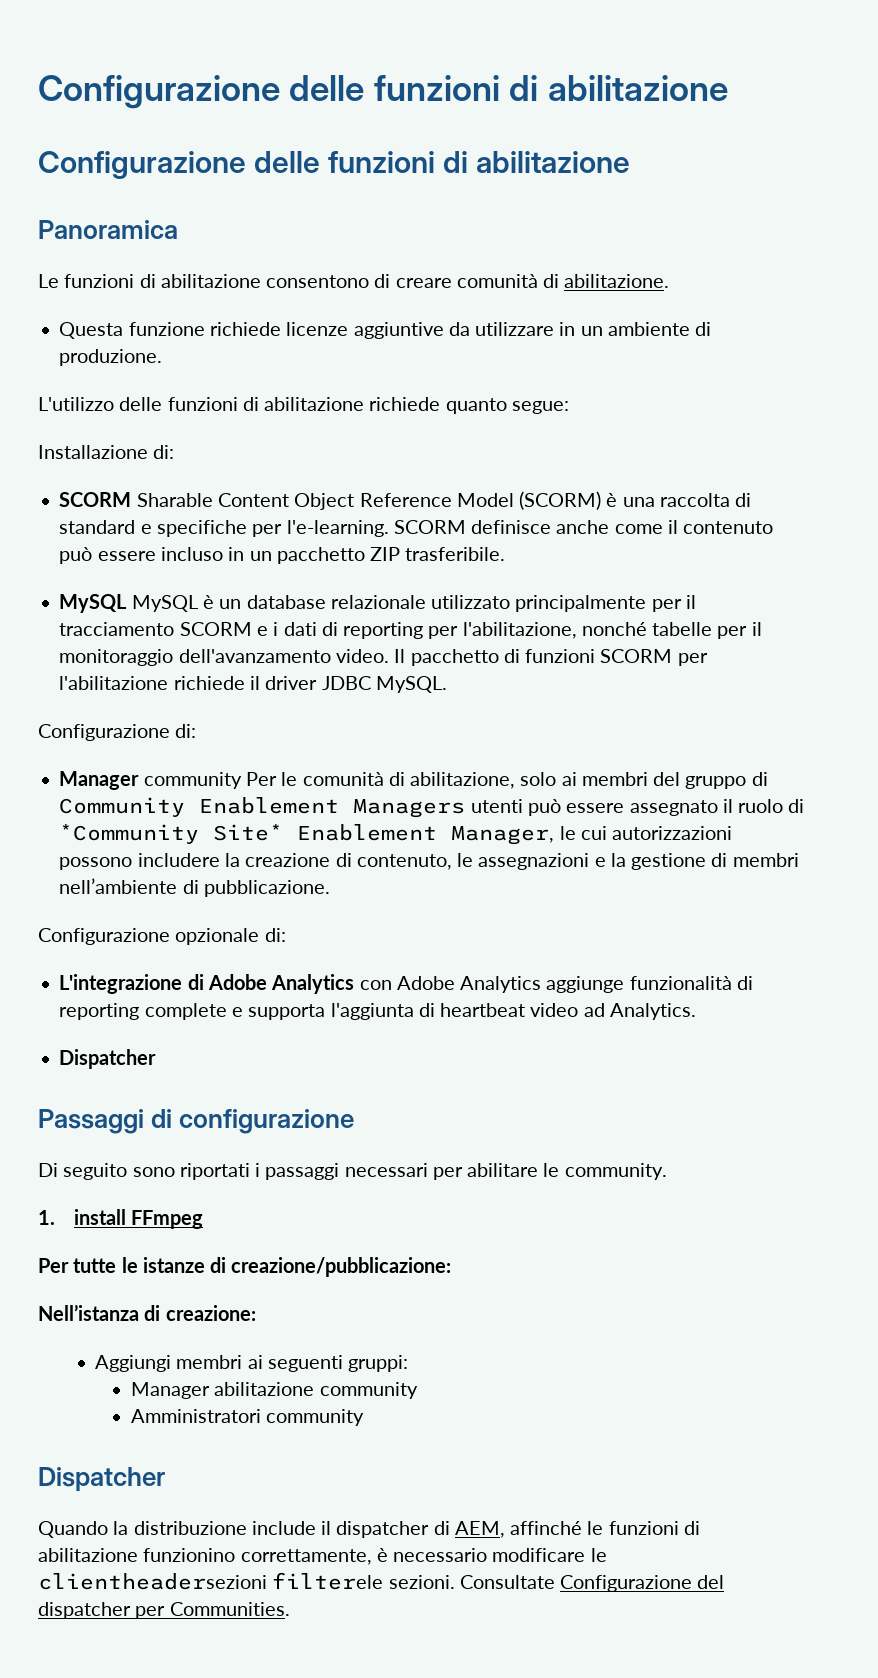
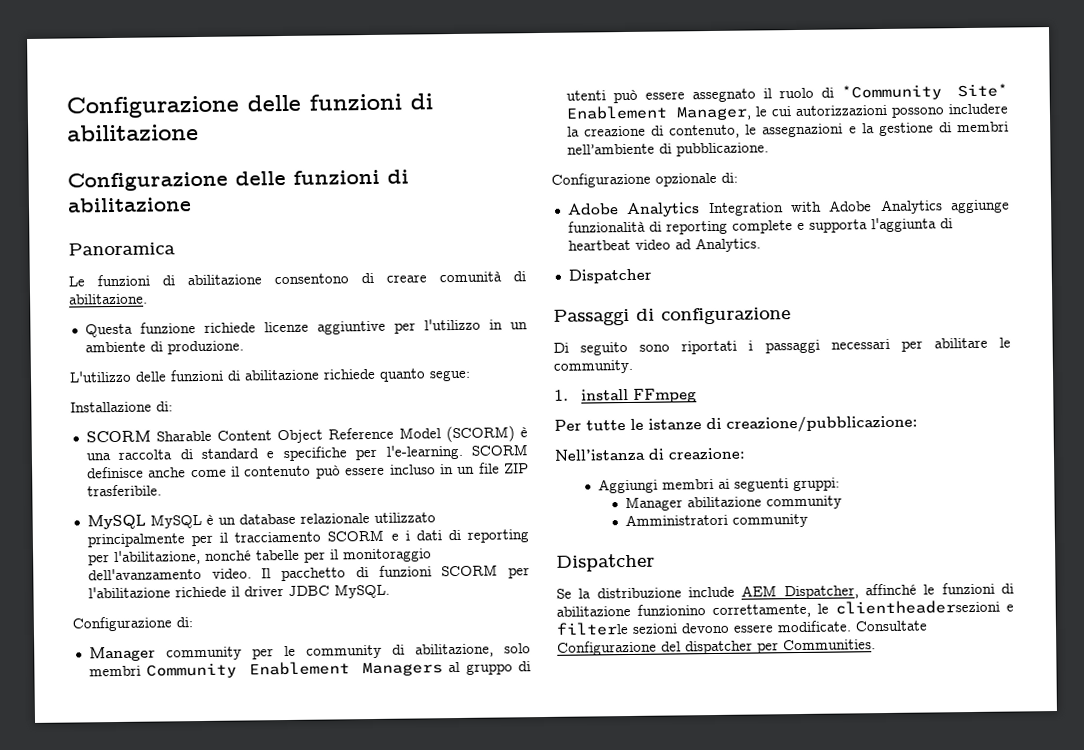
[448,322,555,336] da utilizzare -> [393,318,481,334] per l'utilizzo
[276,547,365,564] pacchetto -> [478,462,500,474] file
[245,772,768,789] [59,797,466,818] Per le comunità di abilitazione, solo ai membri del gruppo di Community Enablement Managers -> [251,643,531,660] [88,661,531,679] per le community di abilitazione, solo membri Community Enablement Managers al gruppo di
[59,974,392,994] L'integrazione di Adobe Analytics con -> [566,201,822,217] Adobe Analytics Integration with
[38,1521,108,1538] Quando -> [556,588,572,599] Se
[321,1521,505,1538] il dispatcher di AEM, -> [741,585,859,600] AEM Dispatcher,
[376,1548,607,1562] [38,1572,455,1590] è necessario modificare le clientheadersezioni filterele sezioni. -> [817,599,1014,615] [556,620,852,636] le clientheadersezioni e filterle sezioni devono essere modificate.

